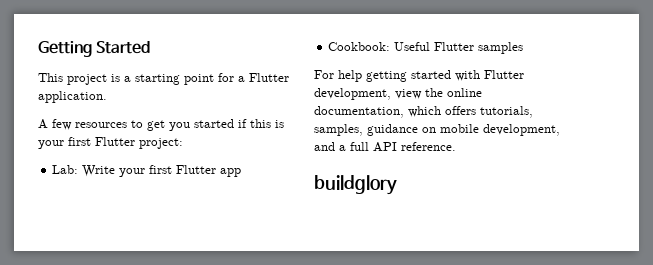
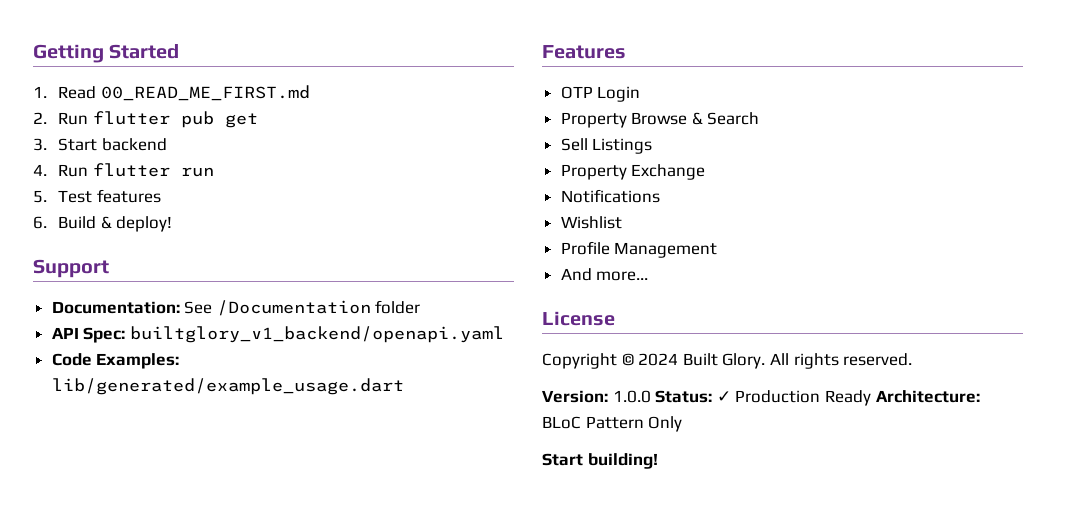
[38,73,289,85] [38,91,107,103] [38,119,284,131] [38,137,183,149] [52,165,242,177] [328,42,524,54] [314,70,524,82] [314,88,482,100] [314,106,533,118] [314,124,560,136] [314,142,456,152] [314,175,397,195] This project is a starting point for a Flutter application. // A few resources to get you started if this is your first Flutter project: // Lab: Write your first Flutter app // Cookbook: Useful Flutter samples // For help getting started with Flutter development, view the online documentation, which offers tutorials, samples, guidance on mobile development, and a full API reference. // buildglory -> [33,85,310,101] [33,111,258,128] [33,138,167,151] [33,163,214,177] [33,189,161,203] [33,216,173,232] [33,259,109,278] [51,300,421,316] [51,326,504,343] [51,353,180,369] [51,378,404,395] [542,45,626,59] [560,86,641,102] [560,112,760,128] [560,138,653,154] [560,164,706,180] [560,189,660,203] [560,216,622,229] [560,241,718,258] [560,268,649,281] [542,311,615,326] [542,353,913,369] [542,390,980,406] [542,416,683,432] [542,453,658,469] 1. Read 00_READ_ME_FIRST.md // 2. Run flutter pub get // 3. Start backend // 4. Run flutter run // 5. Test features // 6. Build & deploy! // Support // Documentation: See /Documentation folder // API Spec: builtglory_v1_backend/openapi.yaml // Code Examples: lib/generated/example_usage.dart // Features // OTP Login // Property Browse & Search // Sell Listings // Property Exchange // Notifications // Wishlist // Profile Management // And more... // License // Copyright © 2024 Built Glory. All rights reserved. // Version: 1.0.0 Status: ✓ Production Ready Architecture: BLoC Pattern Only // Start building!

